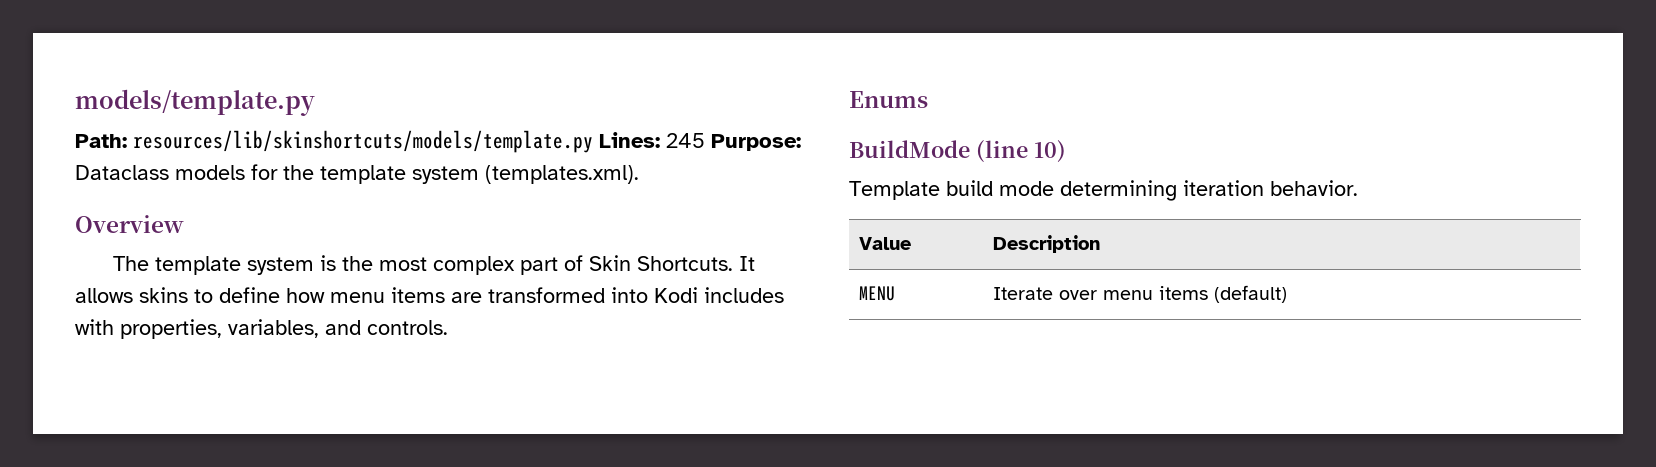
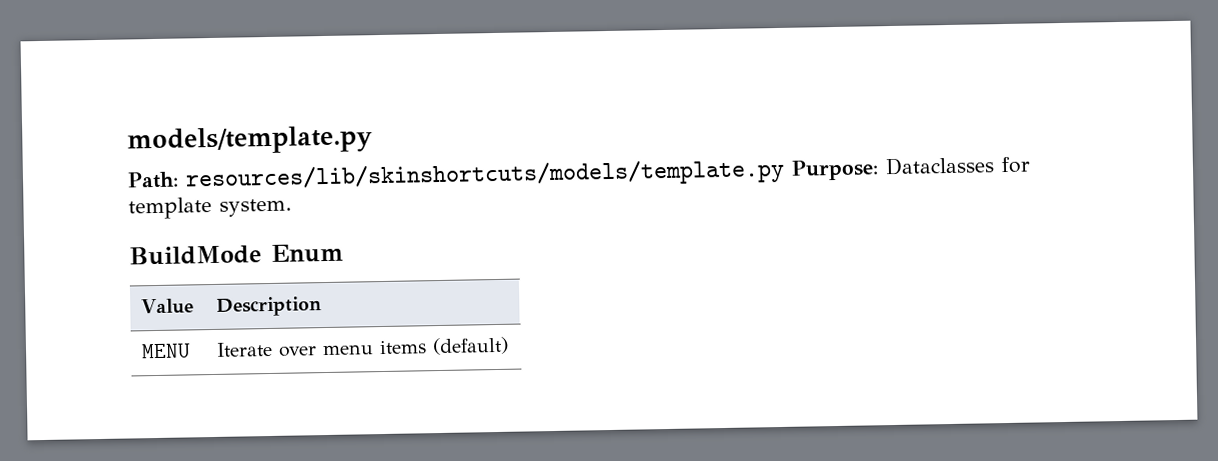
[599,132,801,151] [75,164,639,184] [75,215,184,233] [112,255,755,275] [75,287,784,303] [75,319,448,339] [849,91,928,108] [849,140,1066,163] [849,180,1358,201] Lines: 245 Purpose: Dataclass models for the template system (templates.xml). // Overview // The template system is the most complex part of Skin Shortcuts. It allows skins to define how menu items are transformed into Kodi includes with properties, variables, and controls. // Enums // BuildMode (line 10) // Template build mode determining iteration behavior. -> [790,156,1031,181] [128,197,292,220] [129,243,344,266] Purpose: Dataclasses for template system. // BuildMode Enum

